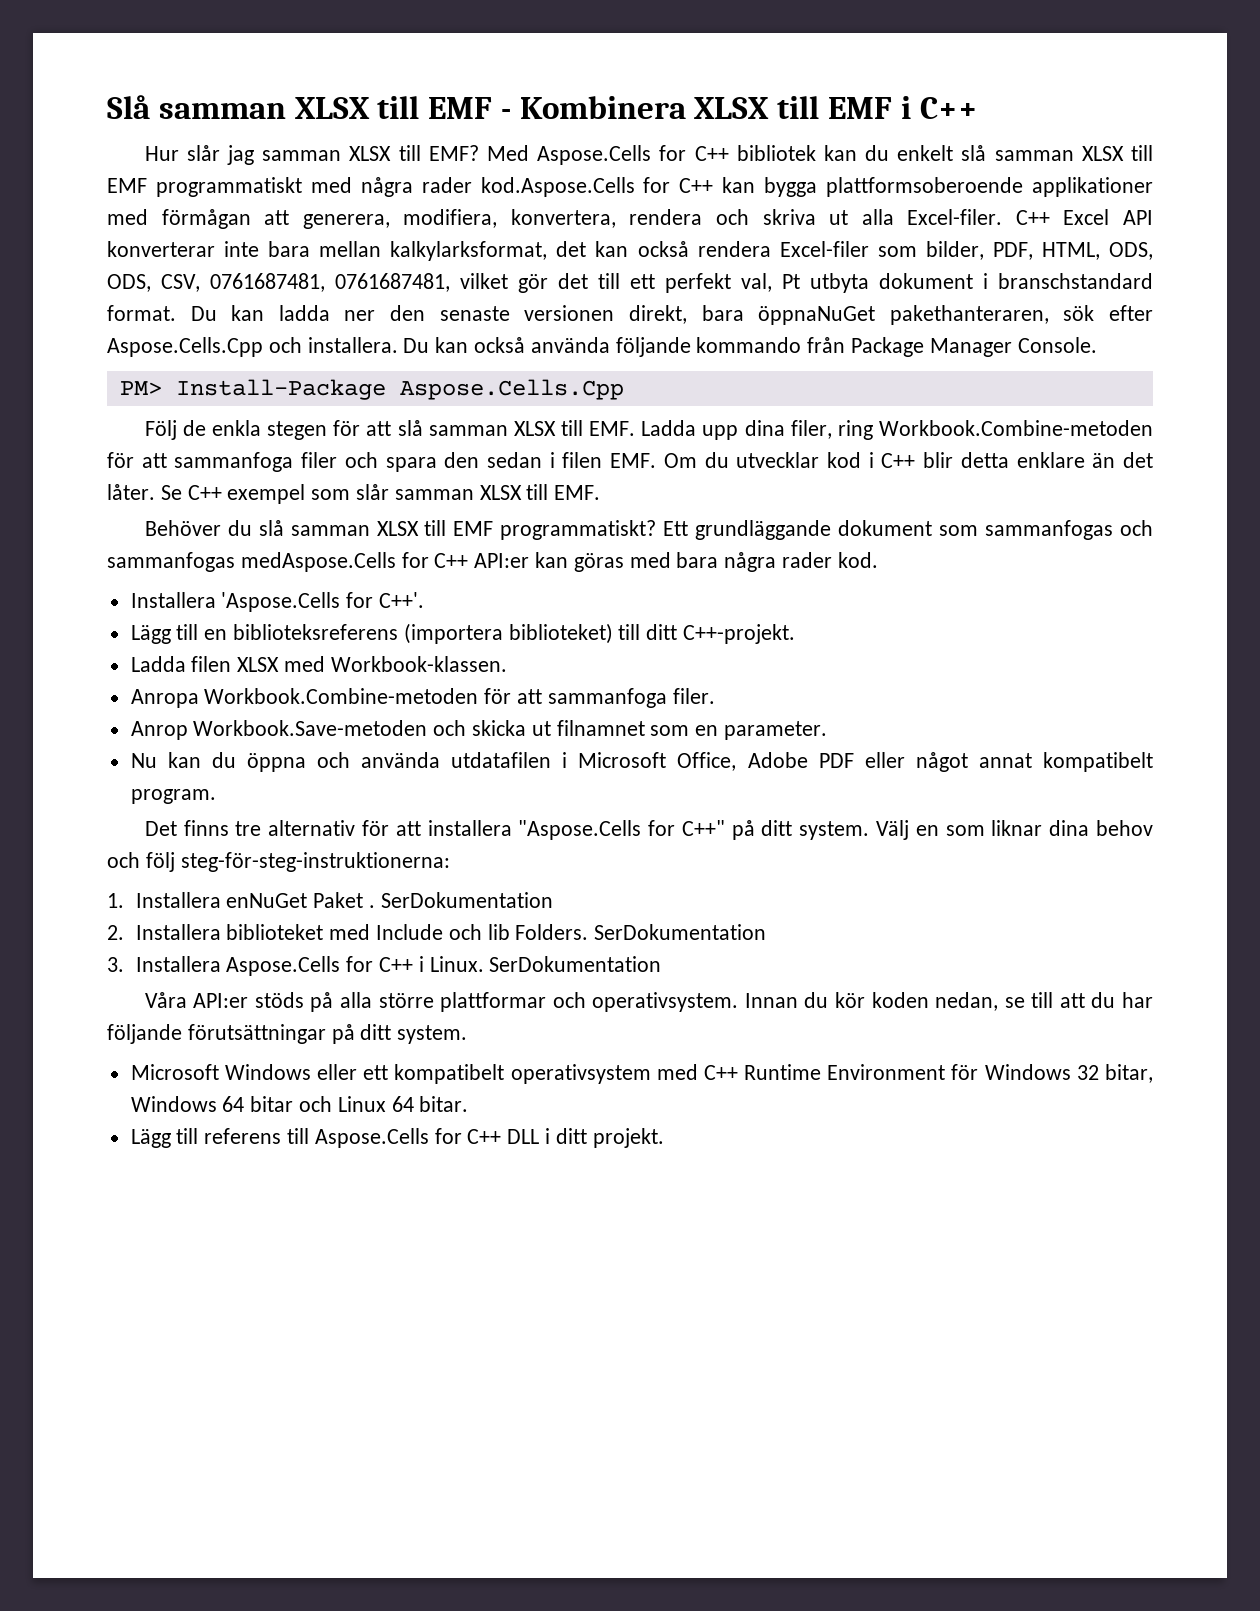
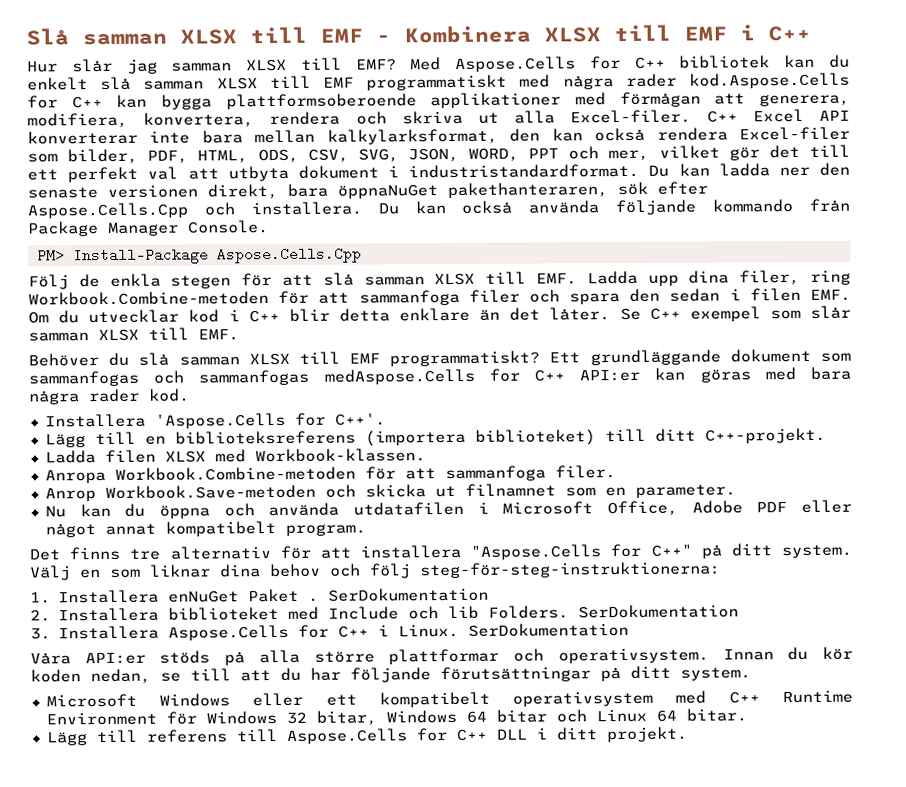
[556,241,587,257] det -> [509,128,541,142] den
[107,273,450,292] ODS, CSV, 0761687481, 0761687481, -> [307,146,650,163] CSV, SVG, JSON, WORD, PPT och mer,
[741,273,800,292] val, Pt -> [147,166,219,180] val att
[998,273,1153,289] [107,305,176,321] branschstandard format. -> [408,163,640,179] industristandardformat.

